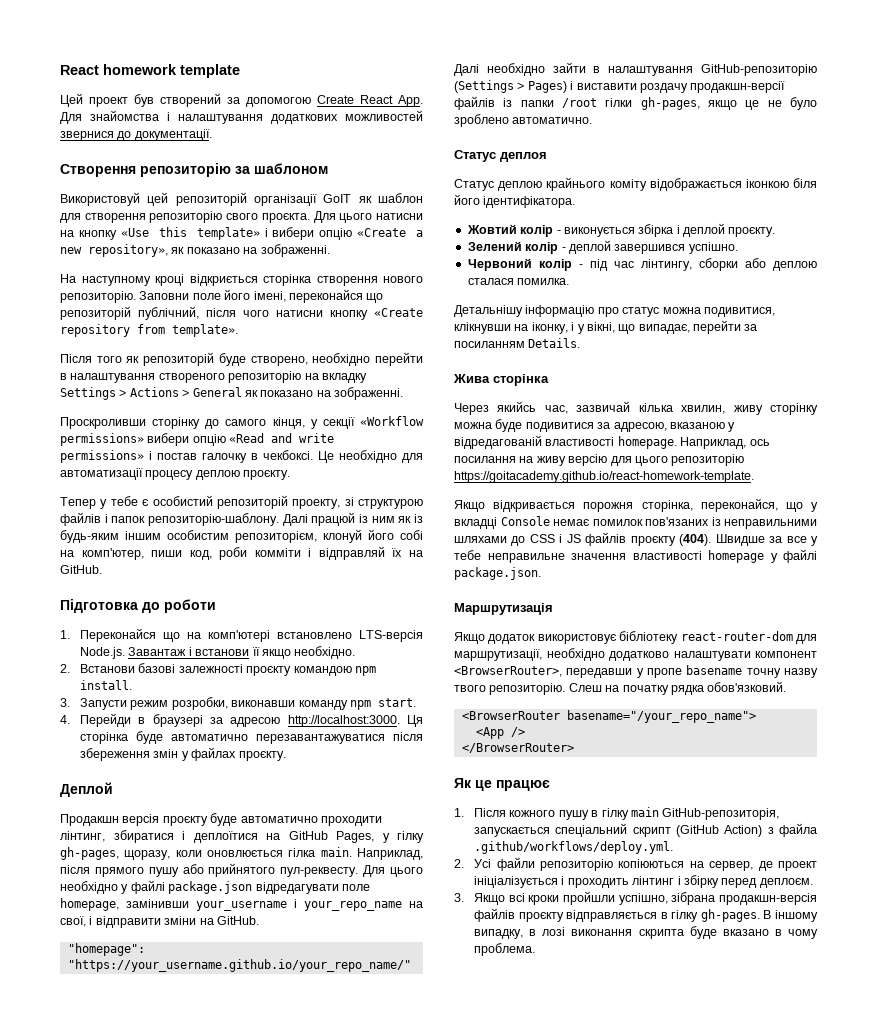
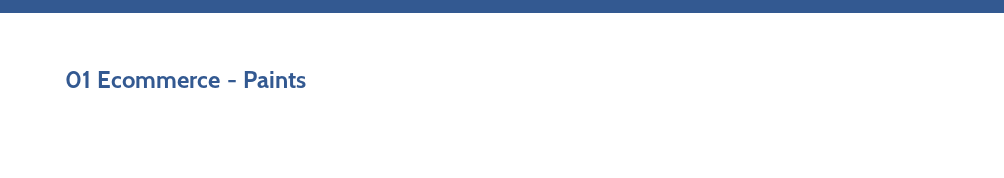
[60,64,240,78] [60,93,423,107] [60,110,423,124] [60,129,212,141] [60,163,328,177] [60,192,423,206] [60,211,424,223] [60,227,423,240] [60,244,330,257] [60,274,423,286] [60,289,384,303] [60,306,423,320] [60,324,238,337] [60,352,424,366] [60,371,367,383] [60,387,403,400] [60,416,424,429] [60,433,335,446] [60,450,423,463] [60,468,291,480] [60,495,423,509] [60,512,424,526] [60,529,423,543] [60,546,423,560] [60,565,102,574] [60,599,216,613] [60,628,423,642] [80,646,356,659] [60,663,376,676] [80,680,133,690] [60,697,416,710] [60,713,423,727] [80,731,423,744] [80,747,286,761] [60,782,113,797] [60,813,382,826] [60,830,424,843] [60,847,423,860] [60,863,423,877] [60,880,370,894] [60,898,423,911] [60,916,259,928] [67,943,145,956] [67,959,411,972] [454,62,817,76] [454,80,786,93] [454,96,817,110] [454,114,593,127] [454,150,547,162] [454,177,817,191] [454,194,576,208] [466,223,776,237] [467,240,738,254] [467,258,817,271] [467,278,570,285] [454,305,775,317] [454,320,758,334] [454,338,581,348] [453,374,549,386] [454,401,818,415] [454,419,736,432] [454,435,770,449] [454,454,745,466] [454,471,754,483] [454,498,818,512] [454,516,817,529] [454,532,818,546] [454,549,817,563] [454,567,541,580] [454,603,553,615] [454,631,817,644] [454,648,817,661] [454,665,818,678] [454,681,787,695] [461,710,756,723] [475,727,525,739] [461,743,574,753] [454,778,550,791] [454,807,780,820] [474,823,817,837] [474,841,674,854] [454,857,817,871] [474,875,813,888] [454,891,817,905] [474,908,818,922] [474,926,818,939] [474,943,536,956] React homework template // Цей проект був створений за допомогою Create React App. Для знайомства і налаштування додаткових можливостей звернися до документації. // Створення репозиторію за шаблоном // Використовуй цей репозиторій організації GoIT як шаблон для створення репозиторію свого проєкта. Для цього натисни на кнопку «Use this template» і вибери опцію «Create a new repository», як показано на зображенні. // На наступному кроці відкриється сторінка створення нового репозиторію. Заповни поле його імені, переконайся що репозиторій публічний, після чого натисни кнопку «Create repository from template». // Після того як репозиторій буде створено, необхідно перейти в налаштування створеного репозиторію на вкладку Settings > Actions > General як показано на зображенні. // Проскроливши сторінку до самого кінця, у секції «Workflow permissions» вибери опцію «Read and write permissions» і постав галочку в чекбоксі. Це необхідно для автоматизації процесу деплою проєкту. // Тепер у тебе є особистий репозиторій проекту, зі структурою файлів і папок репозиторію-шаблону. Далі працюй із ним як із будь-яким іншим особистим репозиторієм, клонуй його собі на комп'ютер, пиши код, роби комміти і відправляй їх на GitHub. // Підготовка до роботи // 1. Переконайся що на комп'ютері встановлено LTS-версія Node.js. Завантаж і встанови її якщо необхідно. // 2. Встанови базові залежності проєкту командою npm install. // 3. Запусти режим розробки, виконавши команду npm start. // 4. Перейди в браузері за адресою http://localhost:3000. Ця сторінка буде автоматично перезавантажуватися після збереження змін у файлах проєкту. // Деплой // Продакшн версія проєкту буде автоматично проходити лінтинг, збиратися і деплоїтися на GitHub Pages, у гілку gh-pages, щоразу, коли оновлюється гілка main. Наприклад, після прямого пушу або прийнятого пул-реквесту. Для цього необхідно у файлі package.json відредагувати поле homepage, замінивши your_username і your_repo_name на свої, і відправити зміни на GitHub. // "homepage": "https://your_username.github.io/your_repo_name/" // Далі необхідно зайти в налаштування GitHub-репозиторію (Settings > Pages) і виставити роздачу продакшн-версії файлів із папки /root гілки gh-pages, якщо це не було зроблено автоматично. // Статус деплоя // Статус деплою крайнього коміту відображається іконкою біля його ідентифікатора. // Жовтий колір - виконується збірка і деплой проєкту. // Зелений колір - деплой завершився успішно. // Червоний колір - під час лінтингу, сборки або деплою сталася помилка. // Детальнішу інформацію про статус можна подивитися, клікнувши на іконку, і у вікні, що випадає, перейти за посиланням Details. // Жива сторінка // Через якийсь час, зазвичай кілька хвилин, живу сторінку можна буде подивитися за адресою, вказаною у відредагованій властивості homepage. Наприклад, ось посилання на живу версію для цього репозиторію https://goitacademy.github.io/react-homework-template. // Якщо відкривається порожня сторінка, переконайся, що у вкладці Console немає помилок пов'язаних із неправильними шляхами до CSS і JS файлів проєкту (404). Швидше за все у тебе неправильне значення властивості homepage у файлі package.json. // Маршрутизація // Якщо додаток використовує бібліотеку react-router-dom для маршрутизації, необхідно додатково налаштувати компонент <BrowserRouter>, передавши у пропе basename точну назву твого репозиторію. Слеш на початку рядка обов'язковий. // <BrowserRouter basename="/your_repo_name"> // <App /> // </BrowserRouter> // Як це працює // 1. Після кожного пушу в гілку main GitHub-репозиторія, запускається спеціальний скрипт (GitHub Action) з файла .github/workflows/deploy.yml. // 2. Усі файли репозиторію копіюються на сервер, де проект ініціалізується і проходить лінтинг і збірку перед деплоєм. // 3. Якщо всі кроки пройшли успішно, зібрана продакшн-версія файлів проєкту відправляється в гілку gh-pages. В іншому випадку, в лозі виконання скрипта буде вказано в чому проблема. -> [65,71,307,88] 01 Ecommerce - Paints

